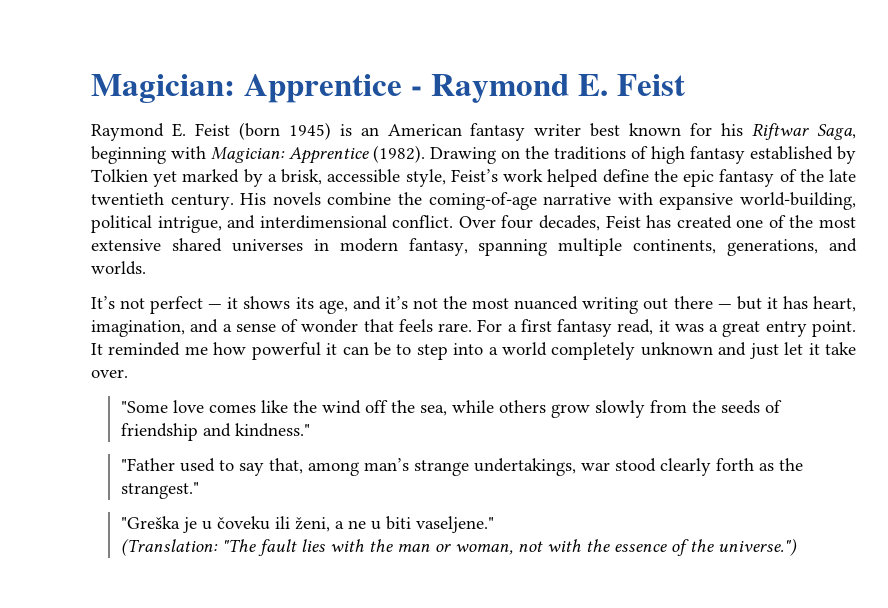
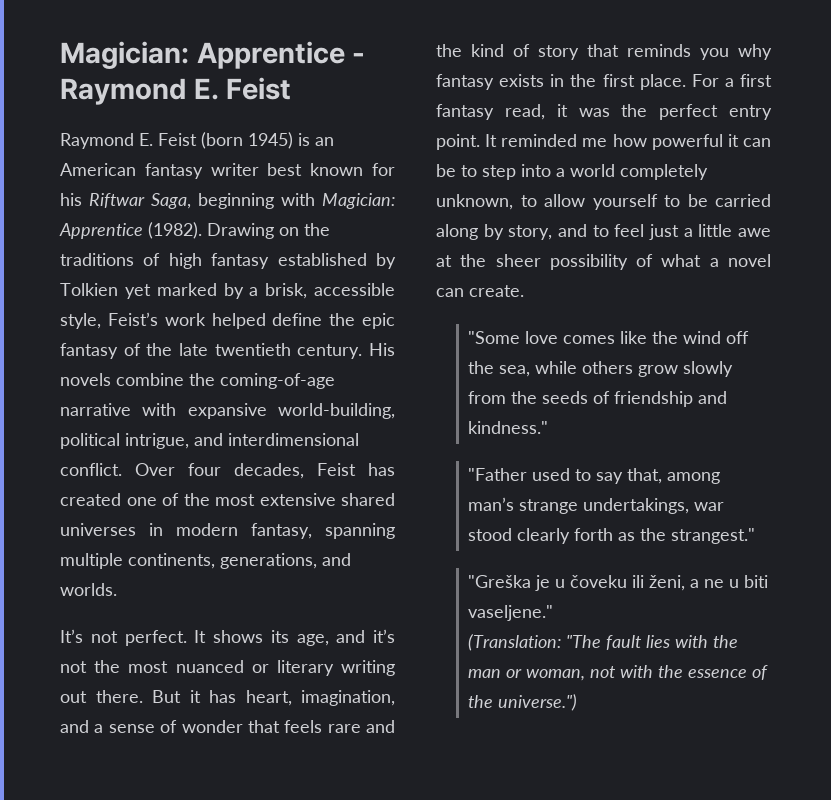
[150,296,239,314] perfect — it -> [124,630,207,646] perfect. It
[582,296,762,314] writing out there — but -> [251,660,395,676] [60,690,181,703] or literary writing out there. But
[438,323,473,332] rare. -> [327,720,395,733] [436,44,772,60] [436,74,686,90] rare and the kind of story that reminds you why fantasy exists in the first place.
[709,321,761,337] a great -> [621,104,719,120] the perfect
[640,342,857,359] [91,369,128,378] unknown and just let it take over. -> [436,194,771,210] [436,224,771,240] [436,254,771,270] [436,285,524,297] unknown, to allow yourself to be carried along by story, and to feel just a little awe at the sheer possibility of what a novel can create.

